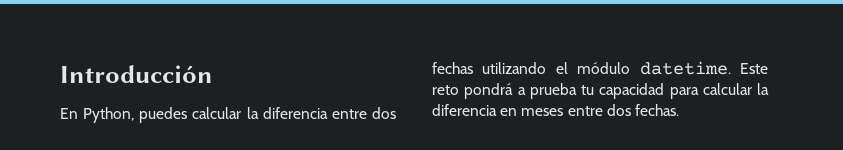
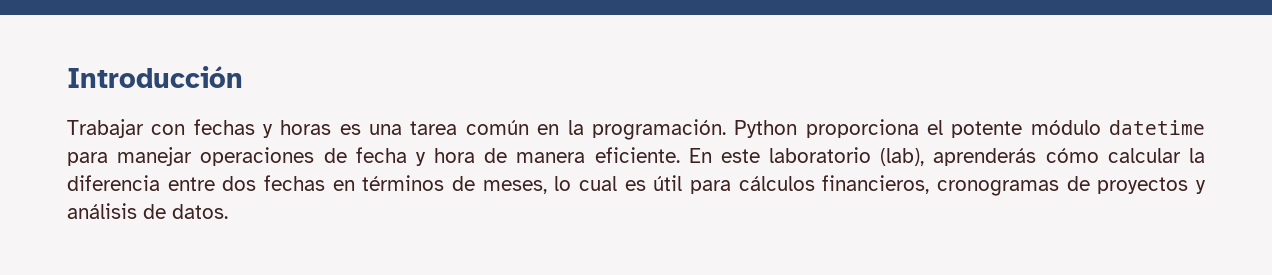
[60,107,188,123] En Python, puedes -> [67,119,1206,140] [67,147,1099,166] Trabajar con fechas y horas es una tarea común en la programación. Python proporciona el potente módulo datetime para manejar operaciones de fecha y hora de manera eficiente. En este laboratorio (lab), aprenderás cómo
[482,61,768,75] [432,83,769,99] [432,104,679,116] utilizando el módulo datetime. Este reto pondrá a prueba tu capacidad para calcular la diferencia en meses entre dos fechas. -> [332,175,1206,196] [67,203,228,219] en términos de meses, lo cual es útil para cálculos financieros, cronogramas de proyectos y análisis de datos.

